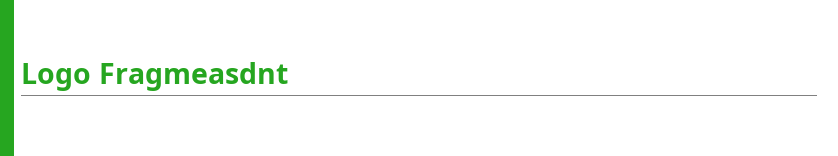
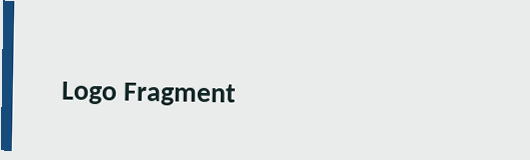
[98,62,288,91] Fragmeasdnt -> [123,82,237,107] Fragment

